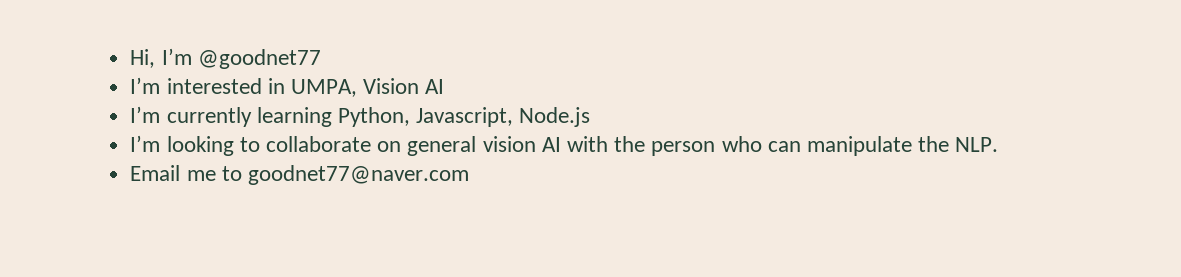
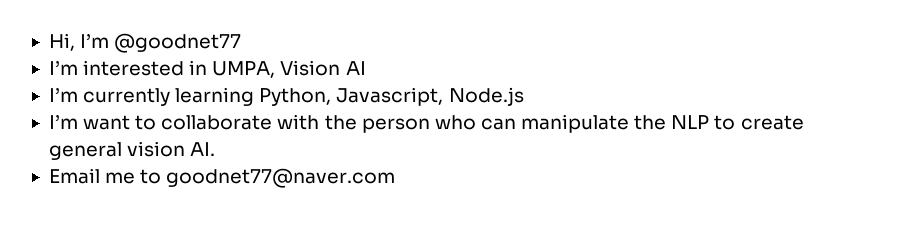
[166,136,234,156] looking -> [83,115,131,130] want
[377,136,561,156] on general vision AI -> (273, 122) none
[955,137,999,152] NLP. -> [671,115,804,130] [48,141,216,160] NLP to create general vision AI.

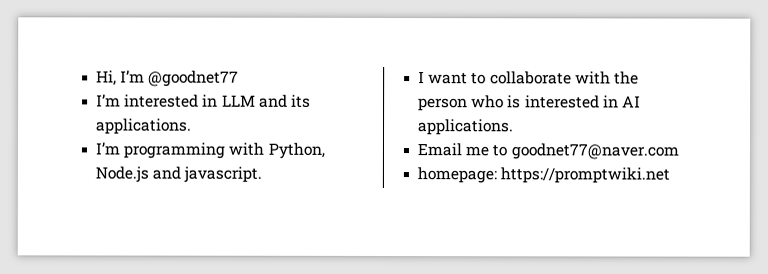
[212,60,366,78] [48,87,524,106] [48,114,78,129] UMPA, Vision AI // I’m currently learning Python, Javascript, Node.js // I’m -> [221,94,311,108] [96,118,193,135] [95,142,325,159] [95,166,263,183] [418,71,426,84] LLM and its applications. // I’m programming with Python, Node.js and javascript. // I
[480,114,804,133] [48,141,216,160] can manipulate the NLP to create general vision AI. -> [507,95,641,109] [418,119,515,136] is interested in AI applications.
(396, 178) none -> [417,167,671,184] // homepage: https://promptwiki.net

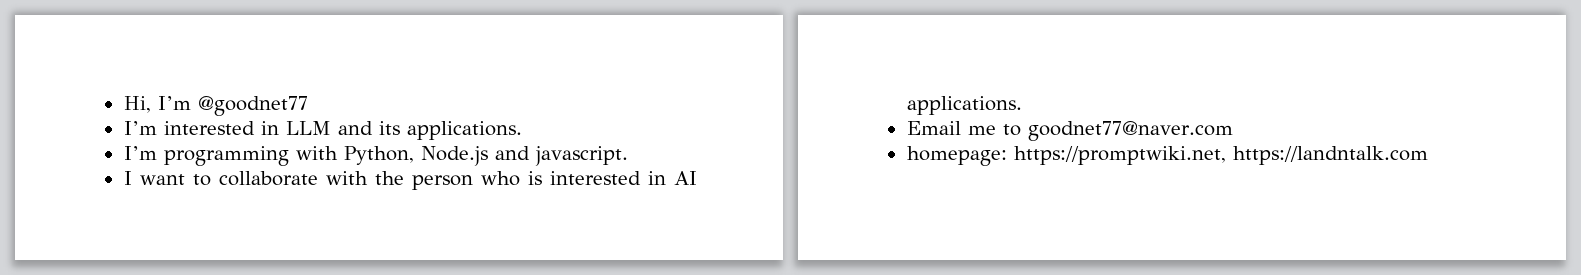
[500,167,671,184] https://promptwiki.net -> [1013,146,1428,165] https://promptwiki.net, https://landntalk.com

